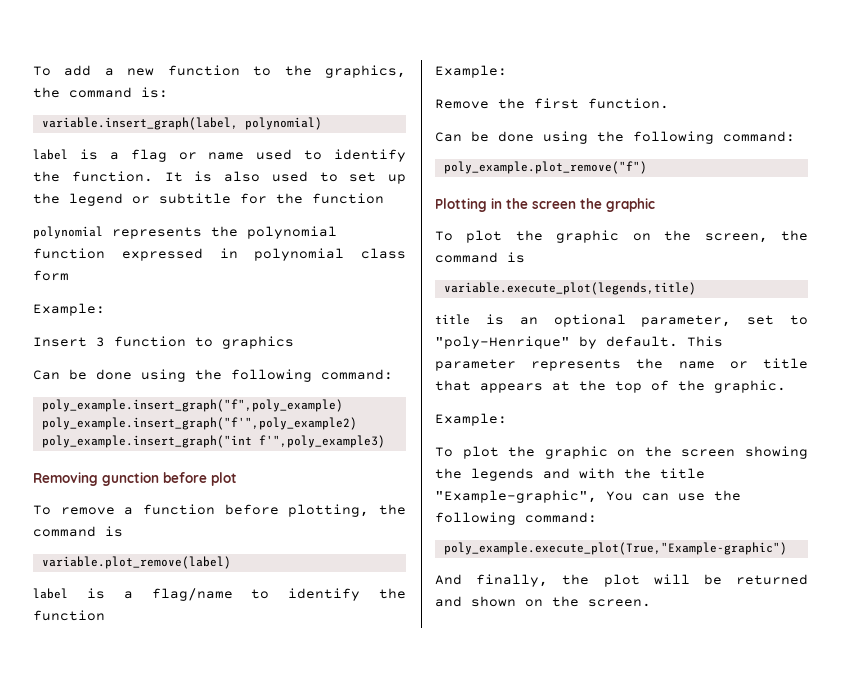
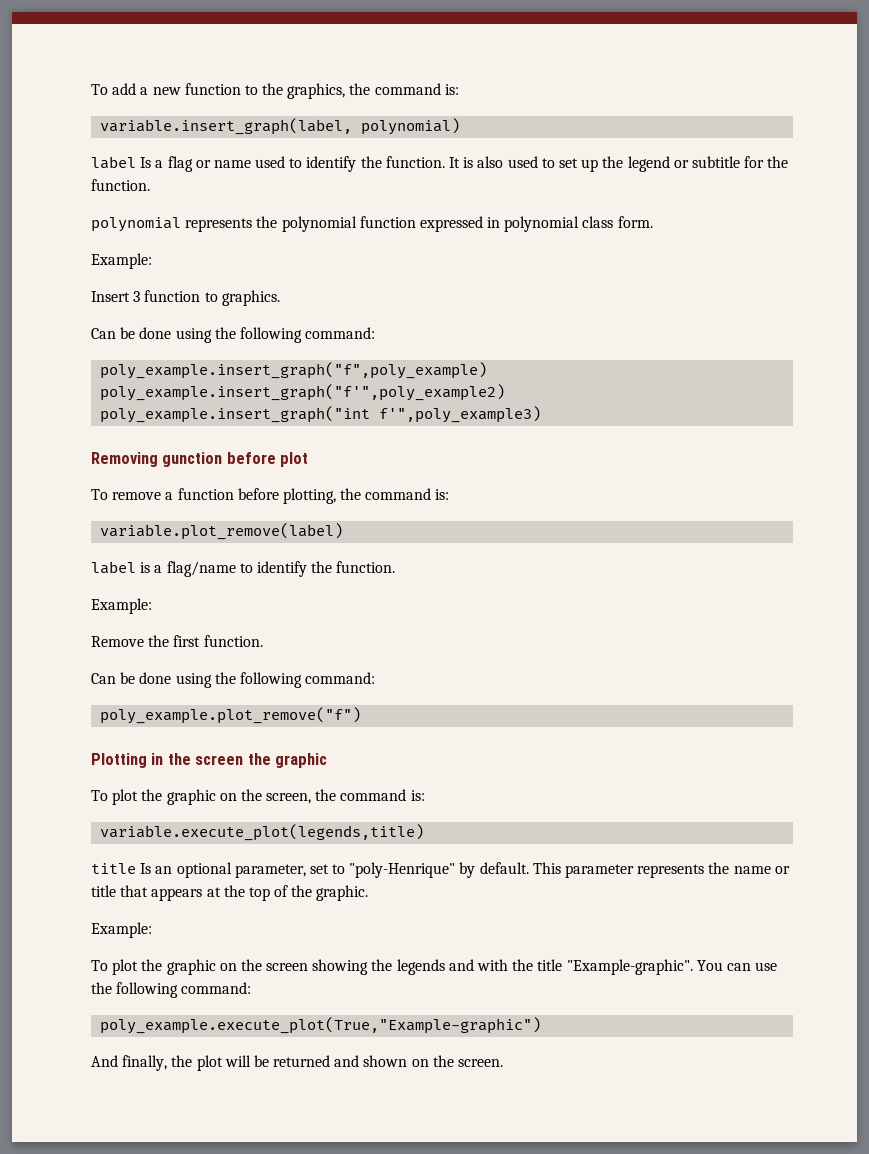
[79,149,98,160] is -> [140,157,152,168] Is
[312,193,384,204] function -> [91,179,150,191] function.
[33,270,69,281] form -> [617,216,653,228] form.
[222,336,294,349] graphics -> [221,290,280,306] graphics.
[105,526,123,537] is -> [435,489,450,500] is:
[33,610,105,621] function -> [336,561,396,573] function.
[507,252,525,263] is -> [410,790,425,801] is:
[485,314,504,325] is -> [140,863,152,874] Is
[435,490,597,503] "Example-graphic", -> [566,959,693,975] "Example-graphic".

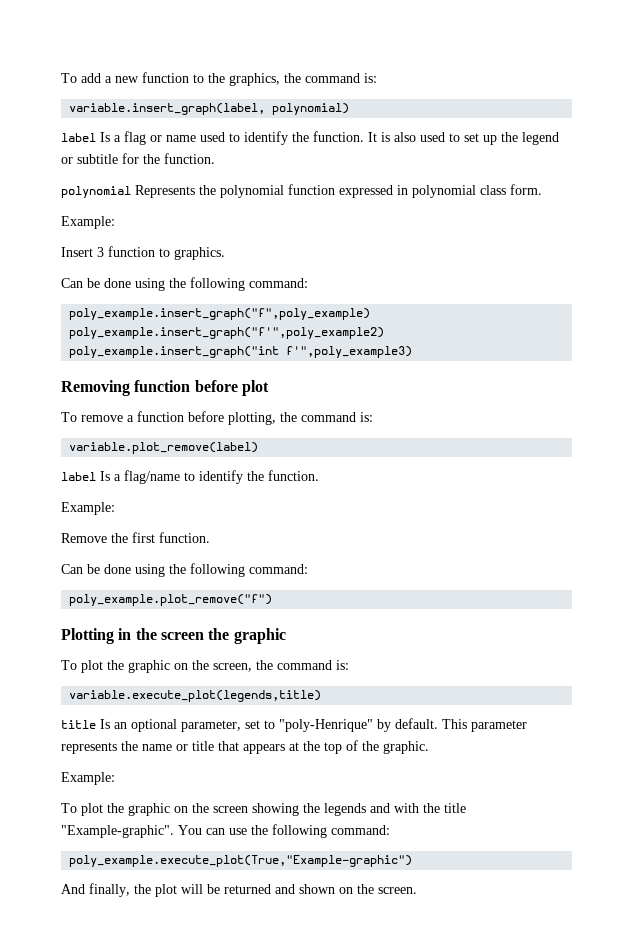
[185,218,253,232] represents -> [135,185,195,198] Represents
[162,452,223,467] gunction -> [134,380,191,392] function
[140,562,151,573] is -> [100,471,110,481] Is

